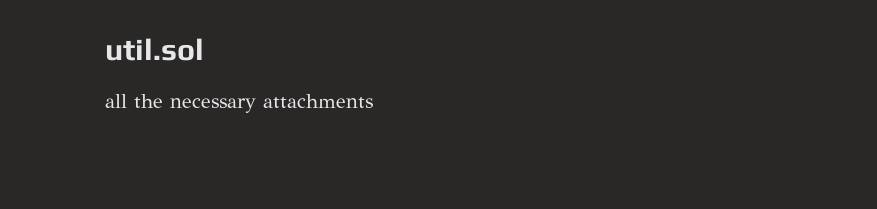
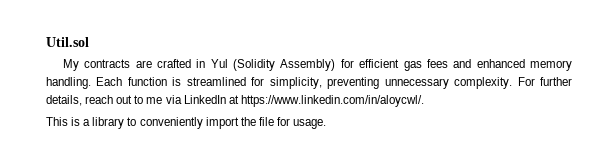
[105,38,204,61] [105,94,373,113] util.sol // all the necessary attachments -> [46,37,89,47] [62,59,572,71] [46,77,572,89] [46,95,424,107] [46,117,327,129] Util.sol // My contracts are crafted in Yul (Solidity Assembly) for efficient gas fees and enhanced memory handling. Each function is streamlined for simplicity, preventing unnecessary complexity. For further details, reach out to me via LinkedIn at https://www.linkedin.com/in/aloycwl/. // This is a library to conveniently import the file for usage.

